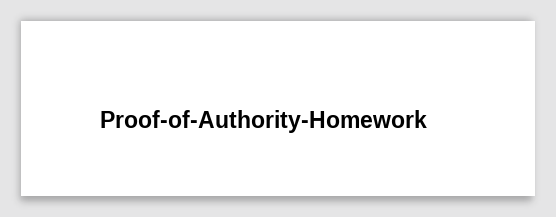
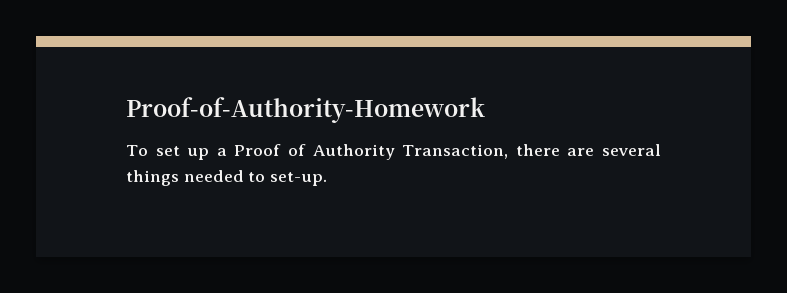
(427, 121) none -> [126,144,661,160] [126,170,328,186] // To set up a Proof of Authority Transaction, there are several things needed to set-up.

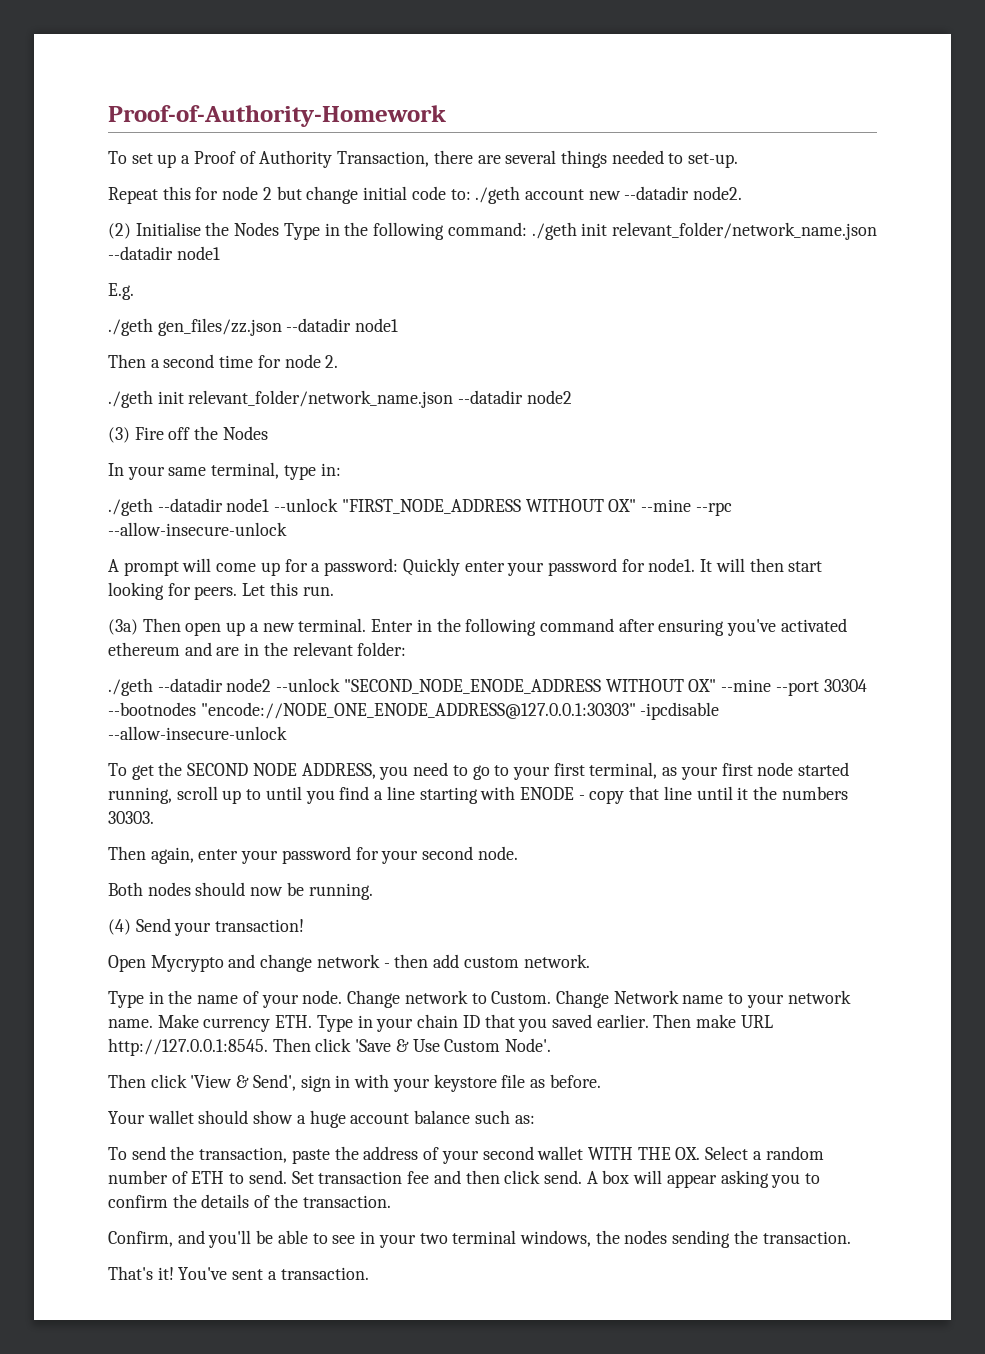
(328, 179) none -> [108,186,743,204] [108,222,877,240] [108,246,220,260] [108,283,134,300] [108,318,399,336] [108,354,339,368] [108,390,572,408] [108,426,268,443] [108,462,341,480] [108,498,732,516] [108,522,287,536] [108,558,823,576] [108,582,334,600] [108,618,847,636] [108,642,407,656] [108,678,867,696] [108,702,720,720] [108,726,287,740] [108,762,850,780] [108,786,848,804] [108,811,154,824] [108,846,518,864] [108,882,373,900] [108,918,305,936] [108,954,590,972] [108,990,851,1008] [108,1014,773,1032] [108,1038,552,1056] [108,1074,601,1092] [108,1110,535,1128] [108,1146,824,1164] [108,1170,821,1188] [108,1194,391,1208] [108,1230,851,1248] [108,1266,369,1280] // Repeat this for node 2 but change initial code to: ./geth account new --datadir node2. // (2) Initialise the Nodes Type in the following command: ./geth init relevant_folder/network_name.json --datadir node1 // E.g. // ./geth gen_files/zz.json --datadir node1 // Then a second time for node 2. // ./geth init relevant_folder/network_name.json --datadir node2 // (3) Fire off the Nodes // In your same terminal, type in: // ./geth --datadir node1 --unlock "FIRST_NODE_ADDRESS WITHOUT OX" --mine --rpc --allow-insecure-unlock // A prompt will come up for a password: Quickly enter your password for node1. It will then start looking for peers. Let this run. // (3a) Then open up a new terminal. Enter in the following command after ensuring you've activated ethereum and are in the relevant folder: // ./geth --datadir node2 --unlock "SECOND_NODE_ENODE_ADDRESS WITHOUT OX" --mine --port 30304 --bootnodes "encode://NODE_ONE_ENODE_ADDRESS@127.0.0.1:30303" -ipcdisable --allow-insecure-unlock // To get the SECOND NODE ADDRESS, you need to go to your first terminal, as your first node started running, scroll up to until you find a line starting with ENODE - copy that line until it the numbers 30303. // Then again, enter your password for your second node. // Both nodes should now be running. // (4) Send your transaction! // Open Mycrypto and change network - then add custom network. // Type in the name of your node. Change network to Custom. Change Network name to your network name. Make currency ETH. Type in your chain ID that you saved earlier. Then make URL http://127.0.0.1:8545. Then click 'Save & Use Custom Node'. // Then click 'View & Send', sign in with your keystore file as before. // Your wallet should show a huge account balance such as: // To send the transaction, paste the address of your second wallet WITH THE OX. Select a random number of ETH to send. Set transaction fee and then click send. A box will appear asking you to confirm the details of the transaction. // Confirm, and you'll be able to see in your two terminal windows, the nodes sending the transaction. // That's it! You've sent a transaction.

